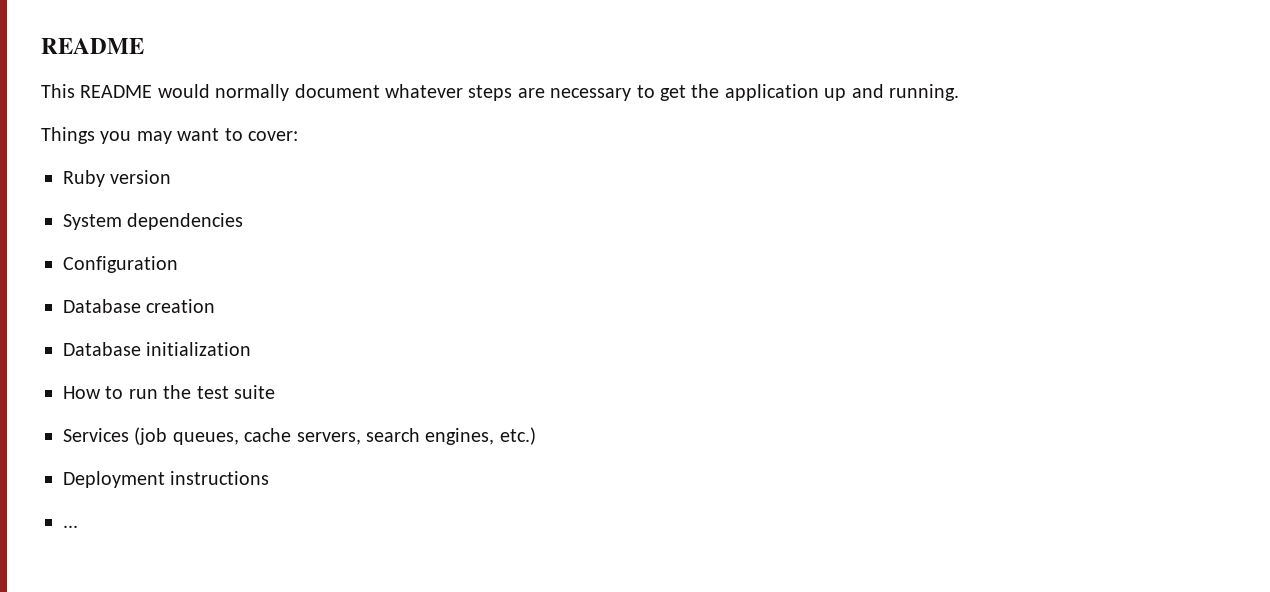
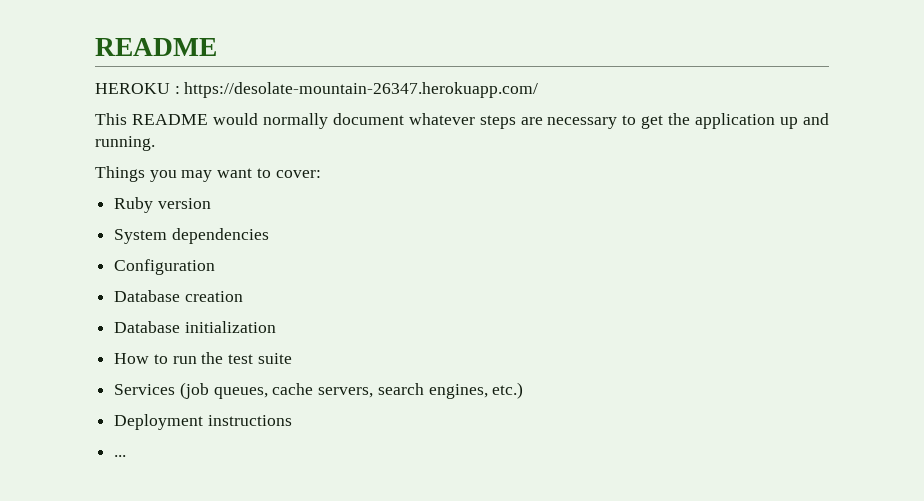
[41,38,144,54] README -> [95,38,217,56] [95,82,539,98] README // HEROKU : https://desolate-mountain-26347.herokuapp.com/

